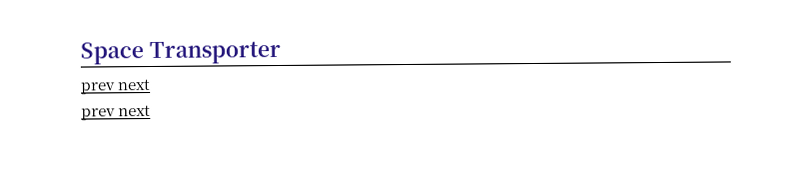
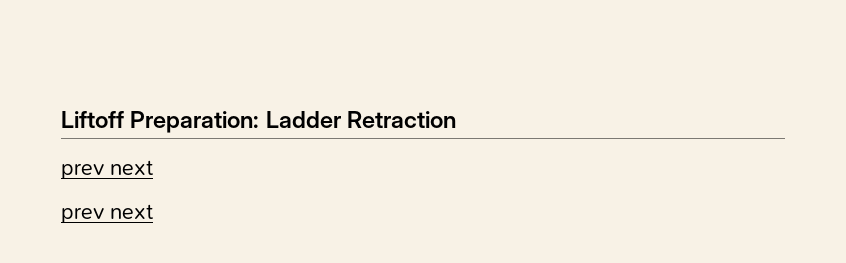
[80,40,281,65] Space Transporter -> [61,111,457,133] Liftoff Preparation: Ladder Retraction

